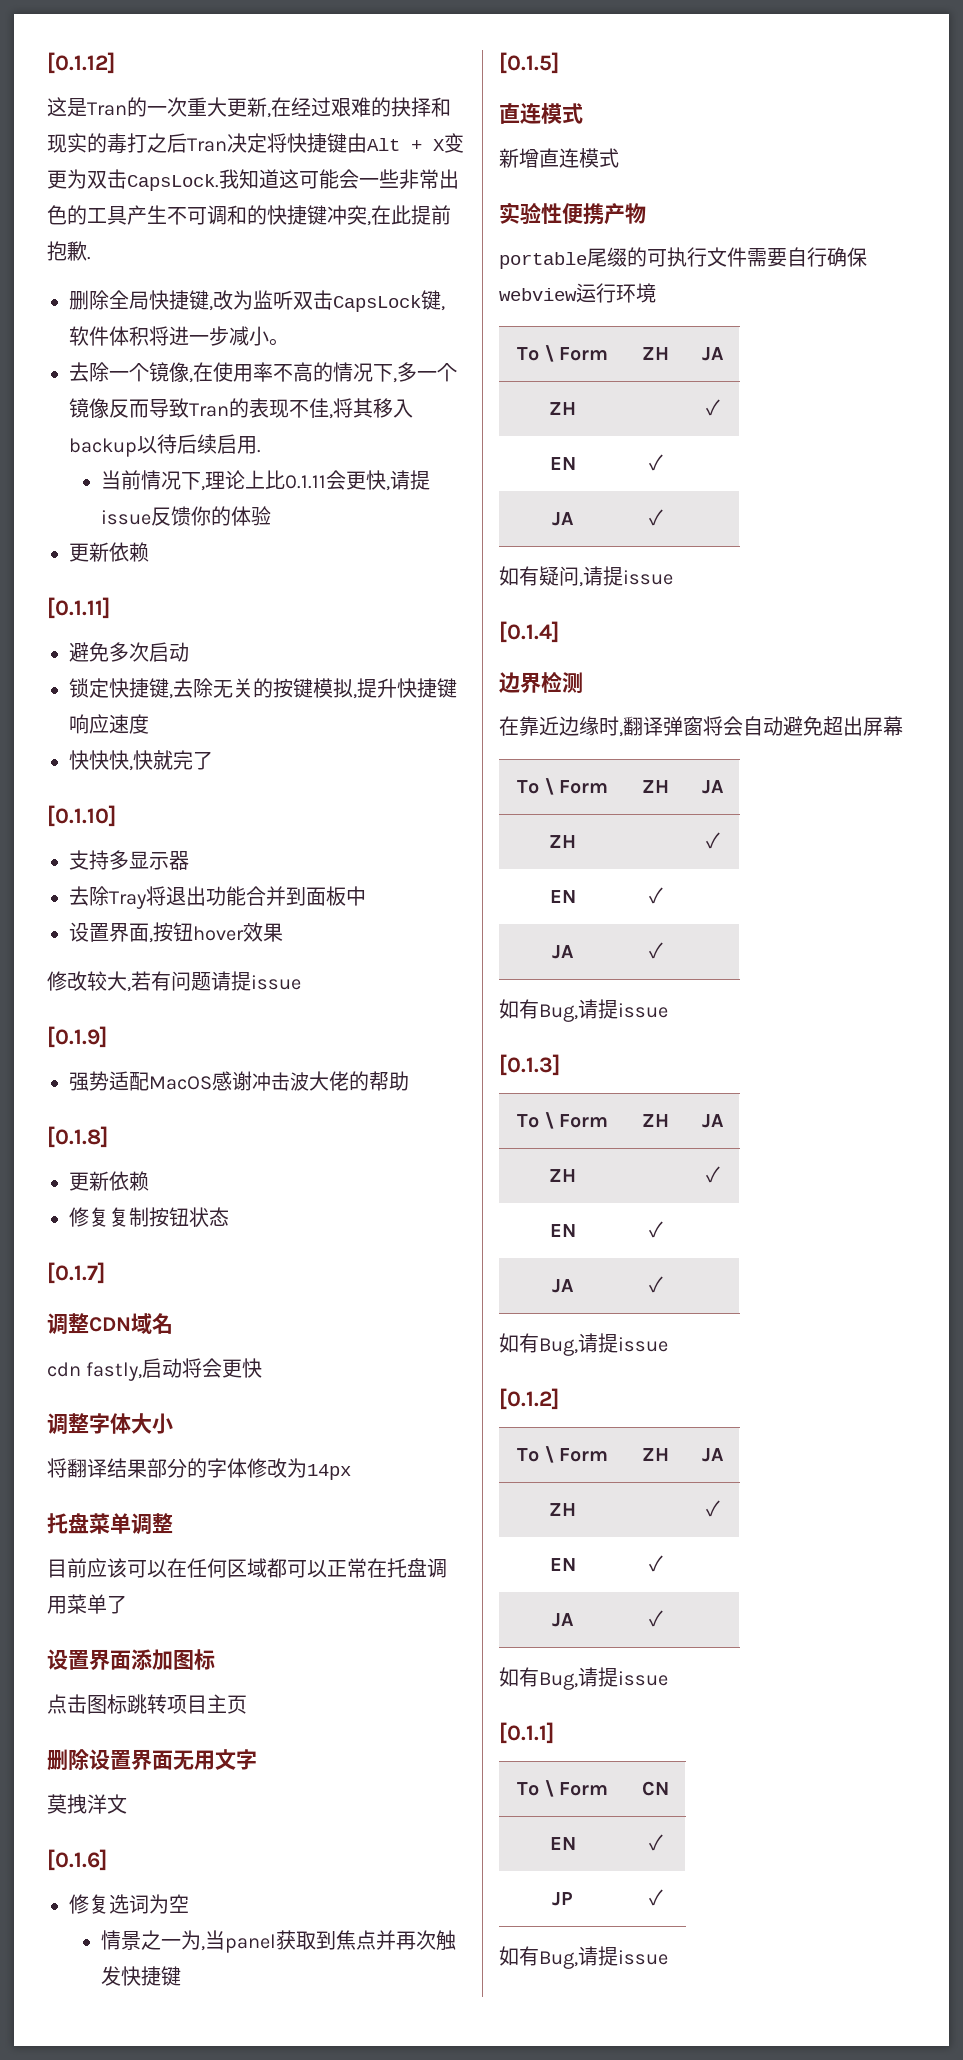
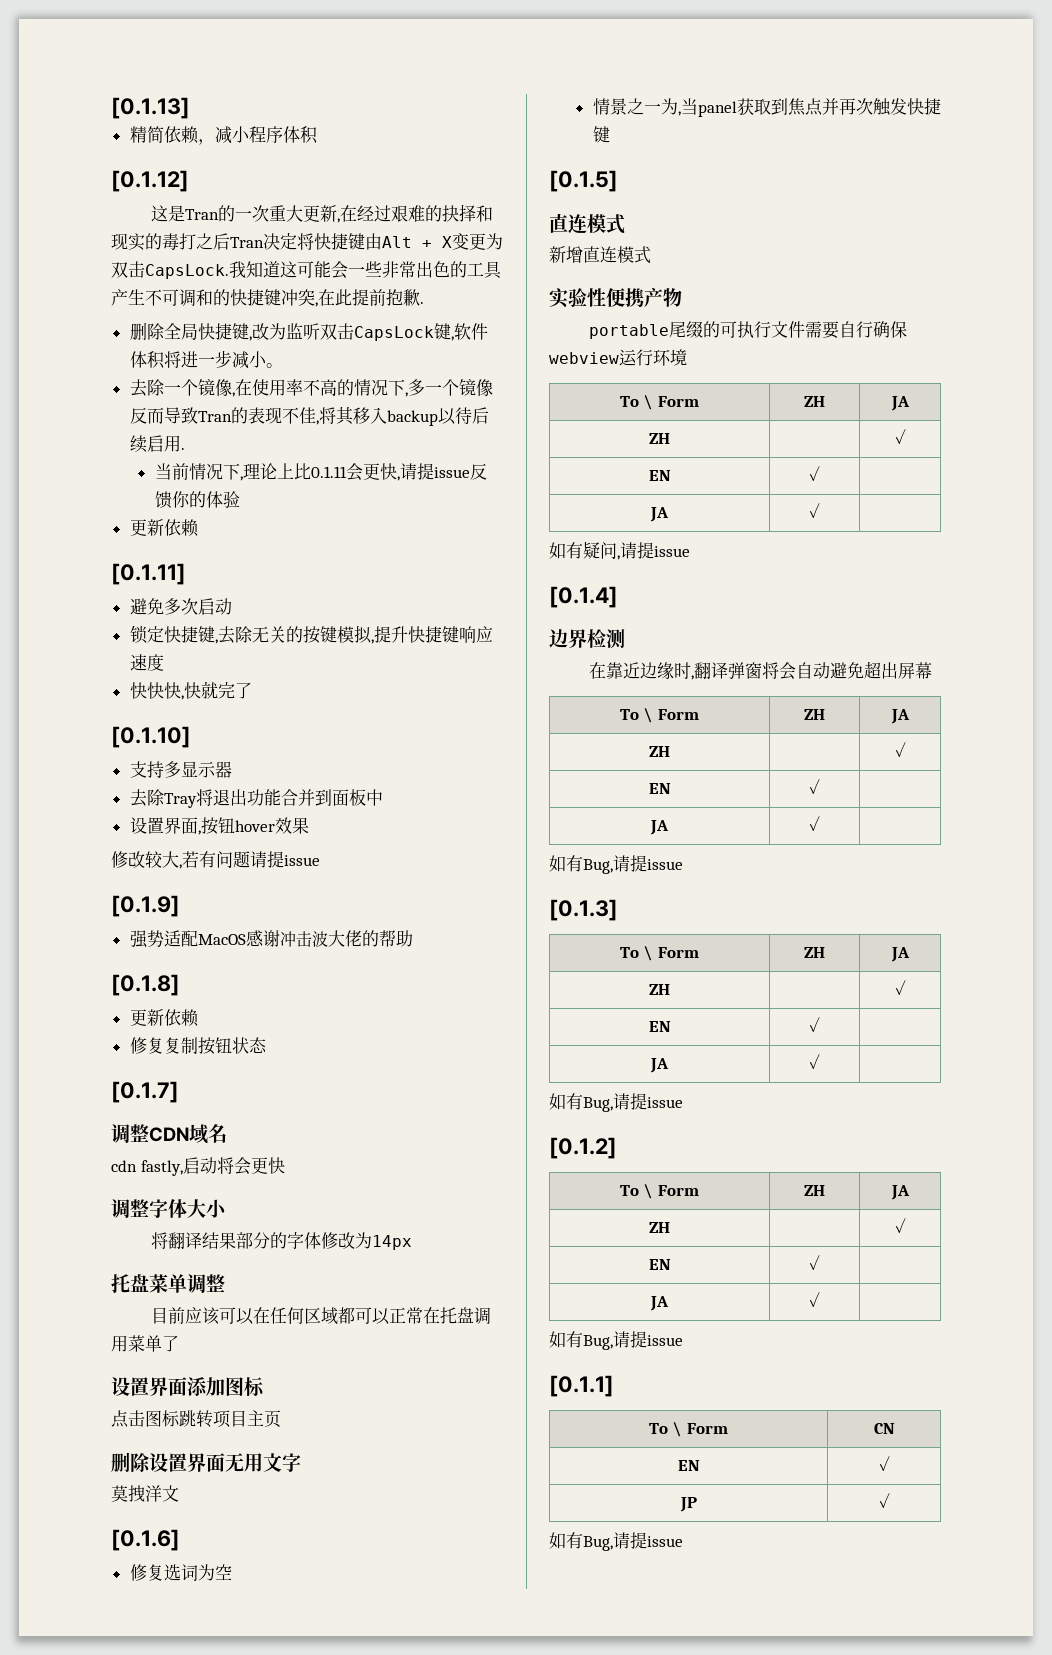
(47, 63) none -> [111,97,190,119] [129,126,318,145] [0.1.13] // 精简依赖，减小程序体积 //

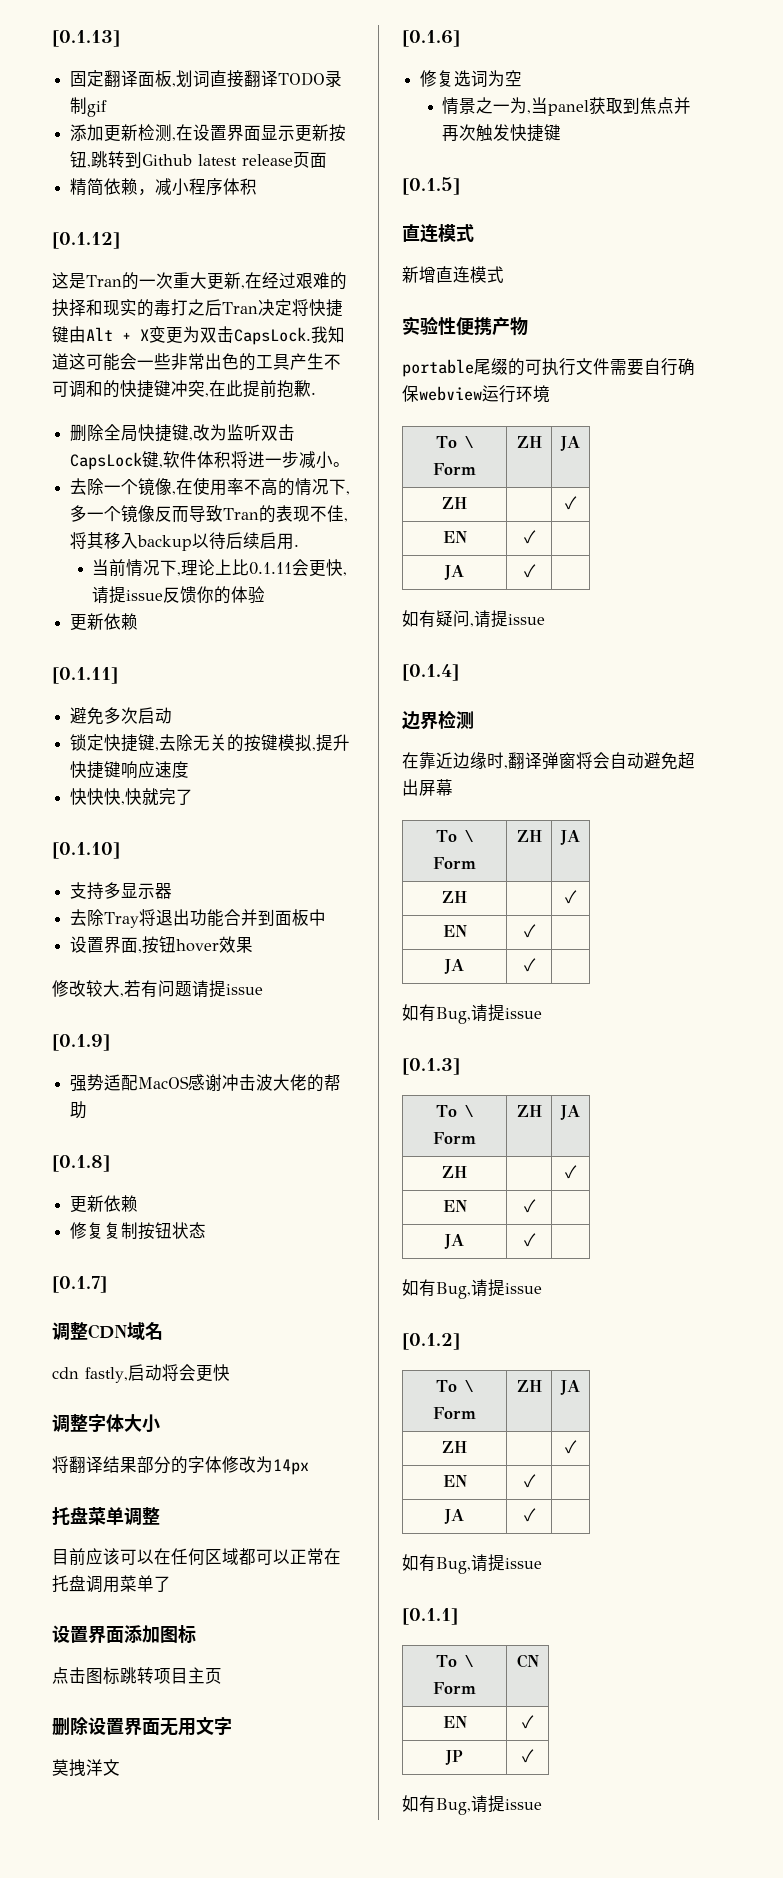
(190, 108) none -> [70,70,343,88] [70,97,108,117] [70,124,347,142] [70,151,328,168] // 固定翻译面板,划词直接翻译TODO录制gif // 添加更新检测,在设置界面显示更新按钮,跳转到Github latest release页面

